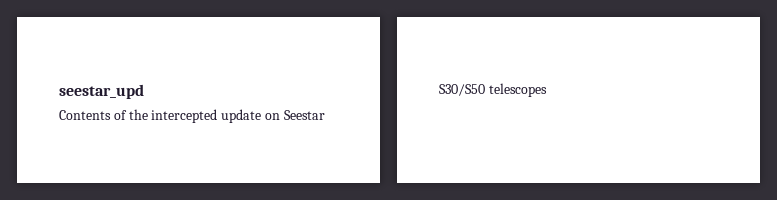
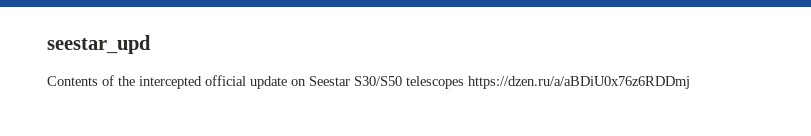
(218, 116) none -> [205,75,246,86] official
(547, 90) none -> [468,76,690,89] https://dzen.ru/a/aBDiU0x76z6RDDmj

